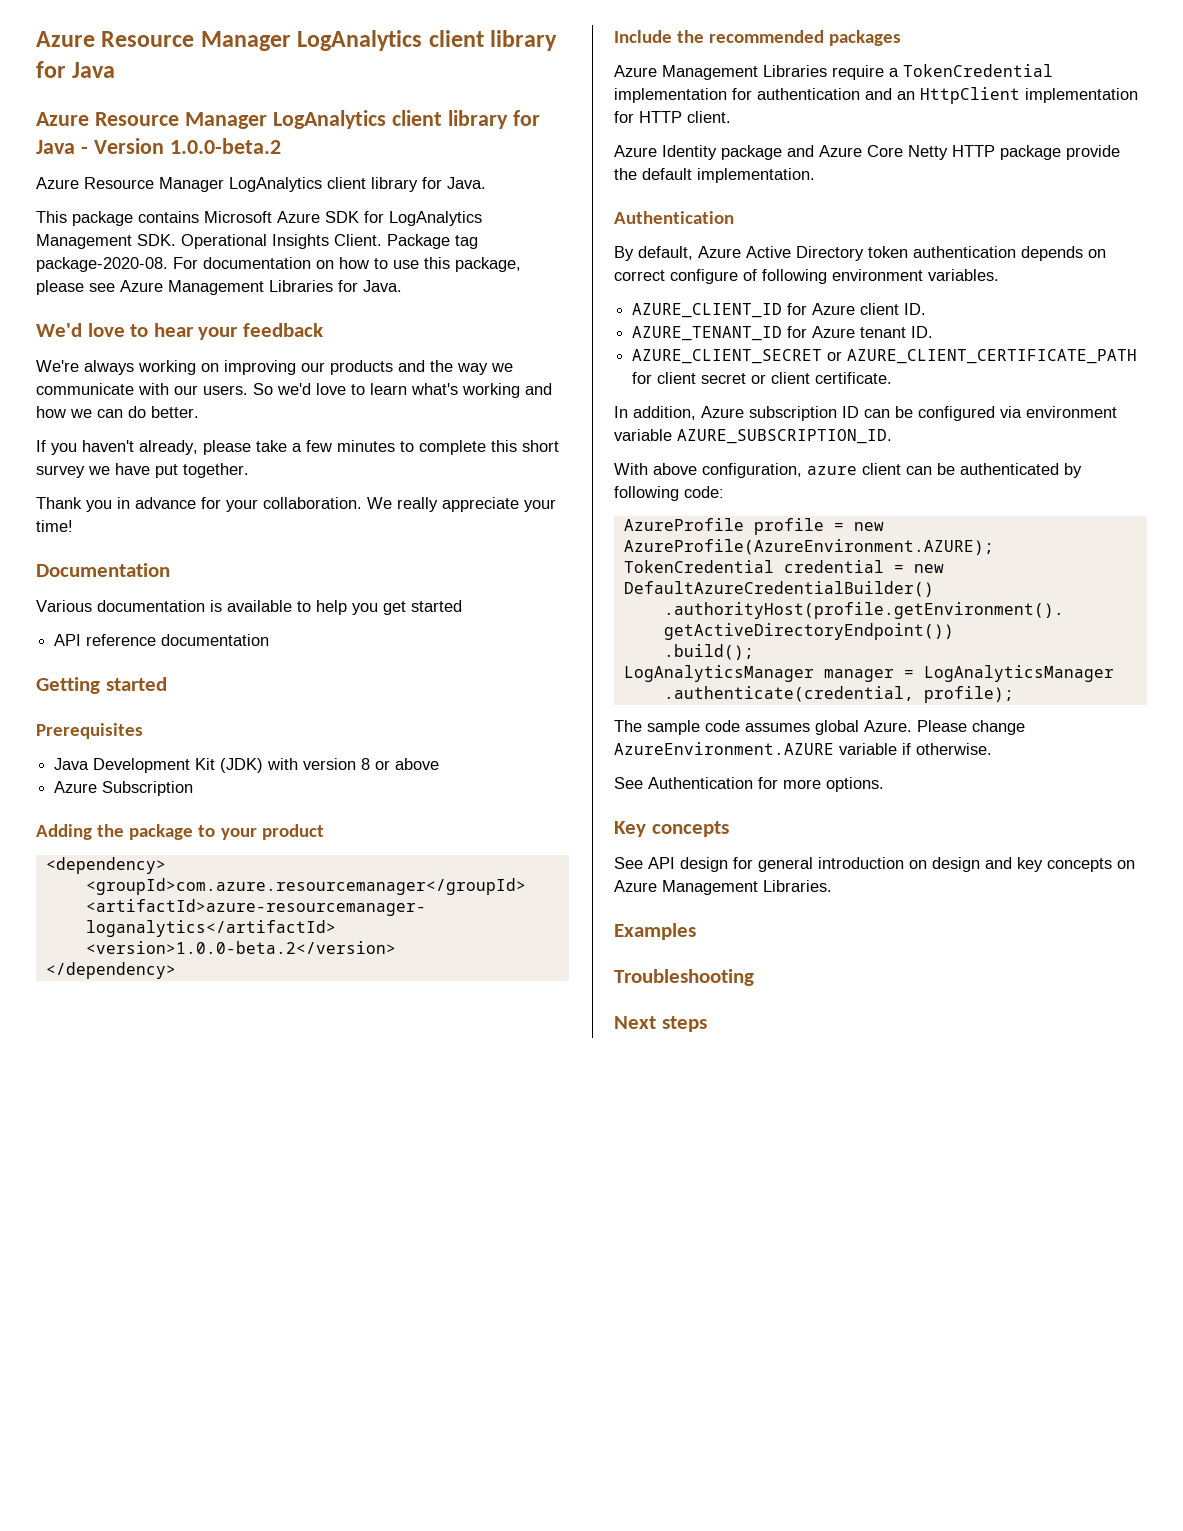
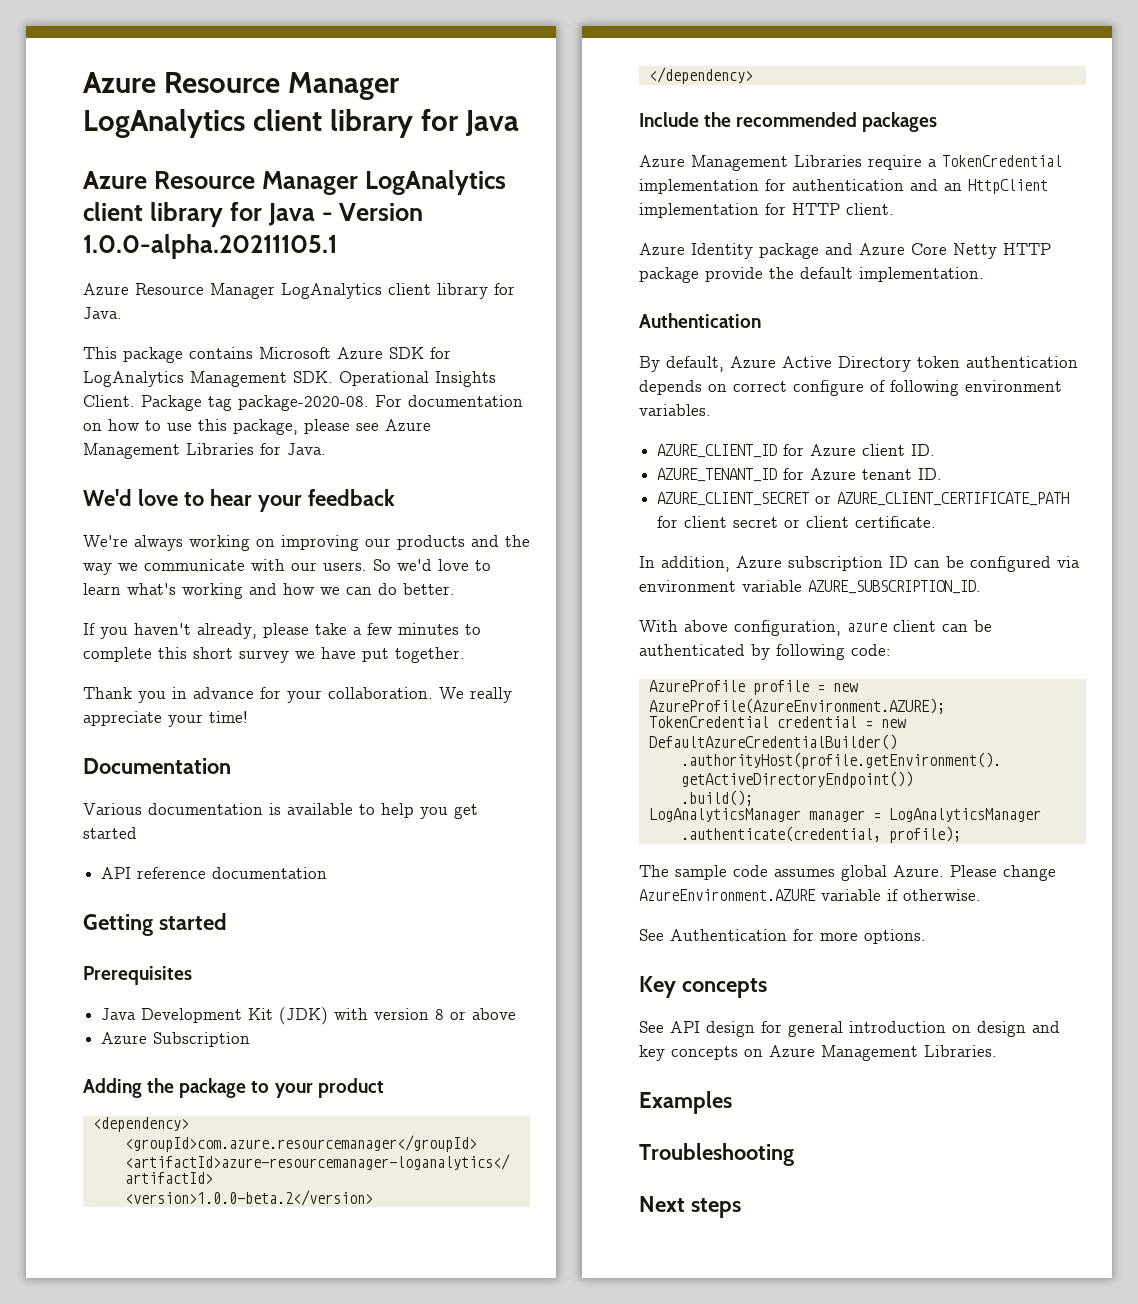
[169,138,281,154] 1.0.0-beta.2 -> [83,234,337,259] 1.0.0-alpha.20211105.1

